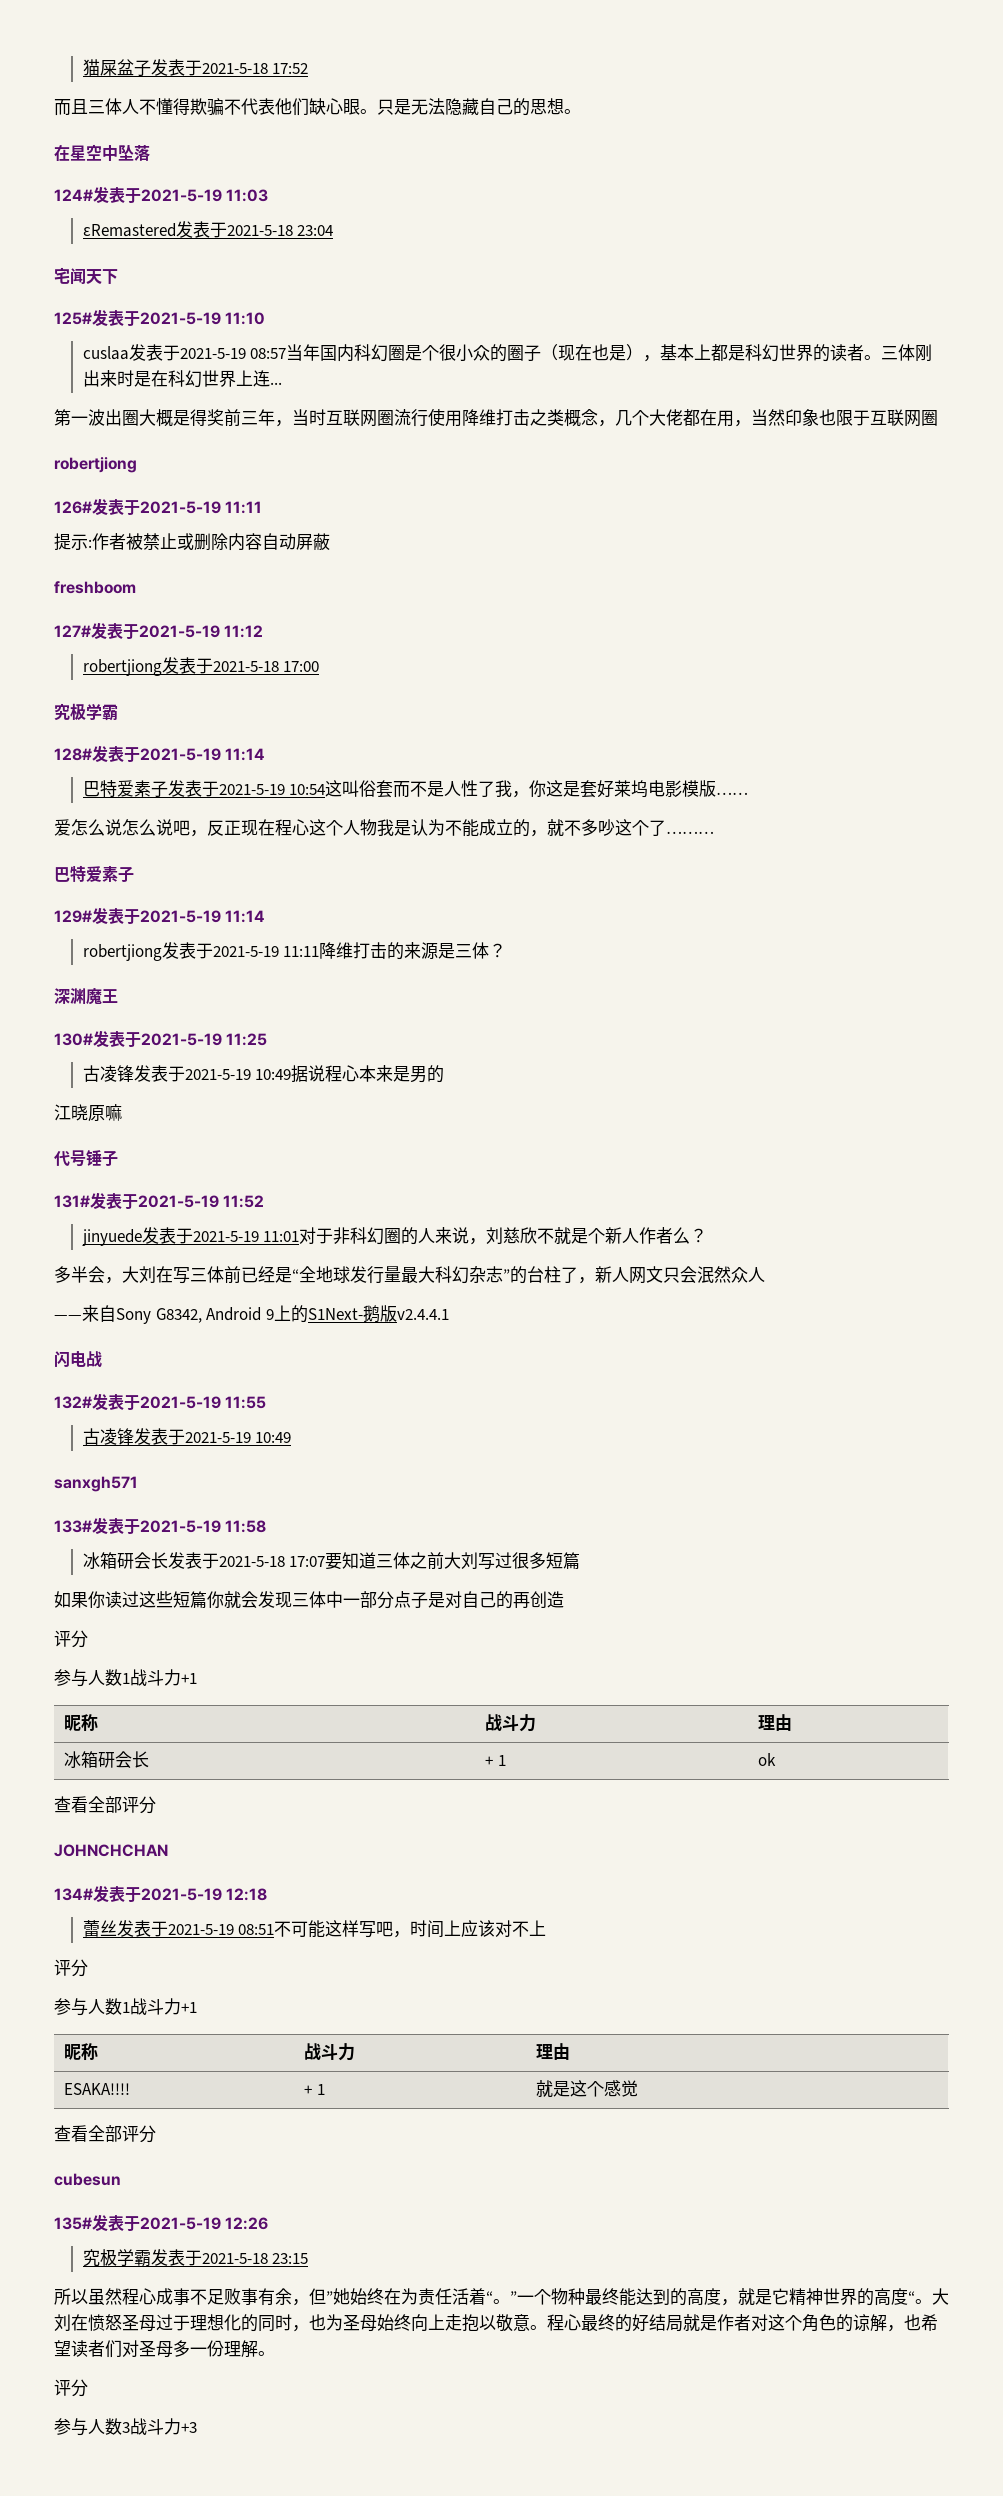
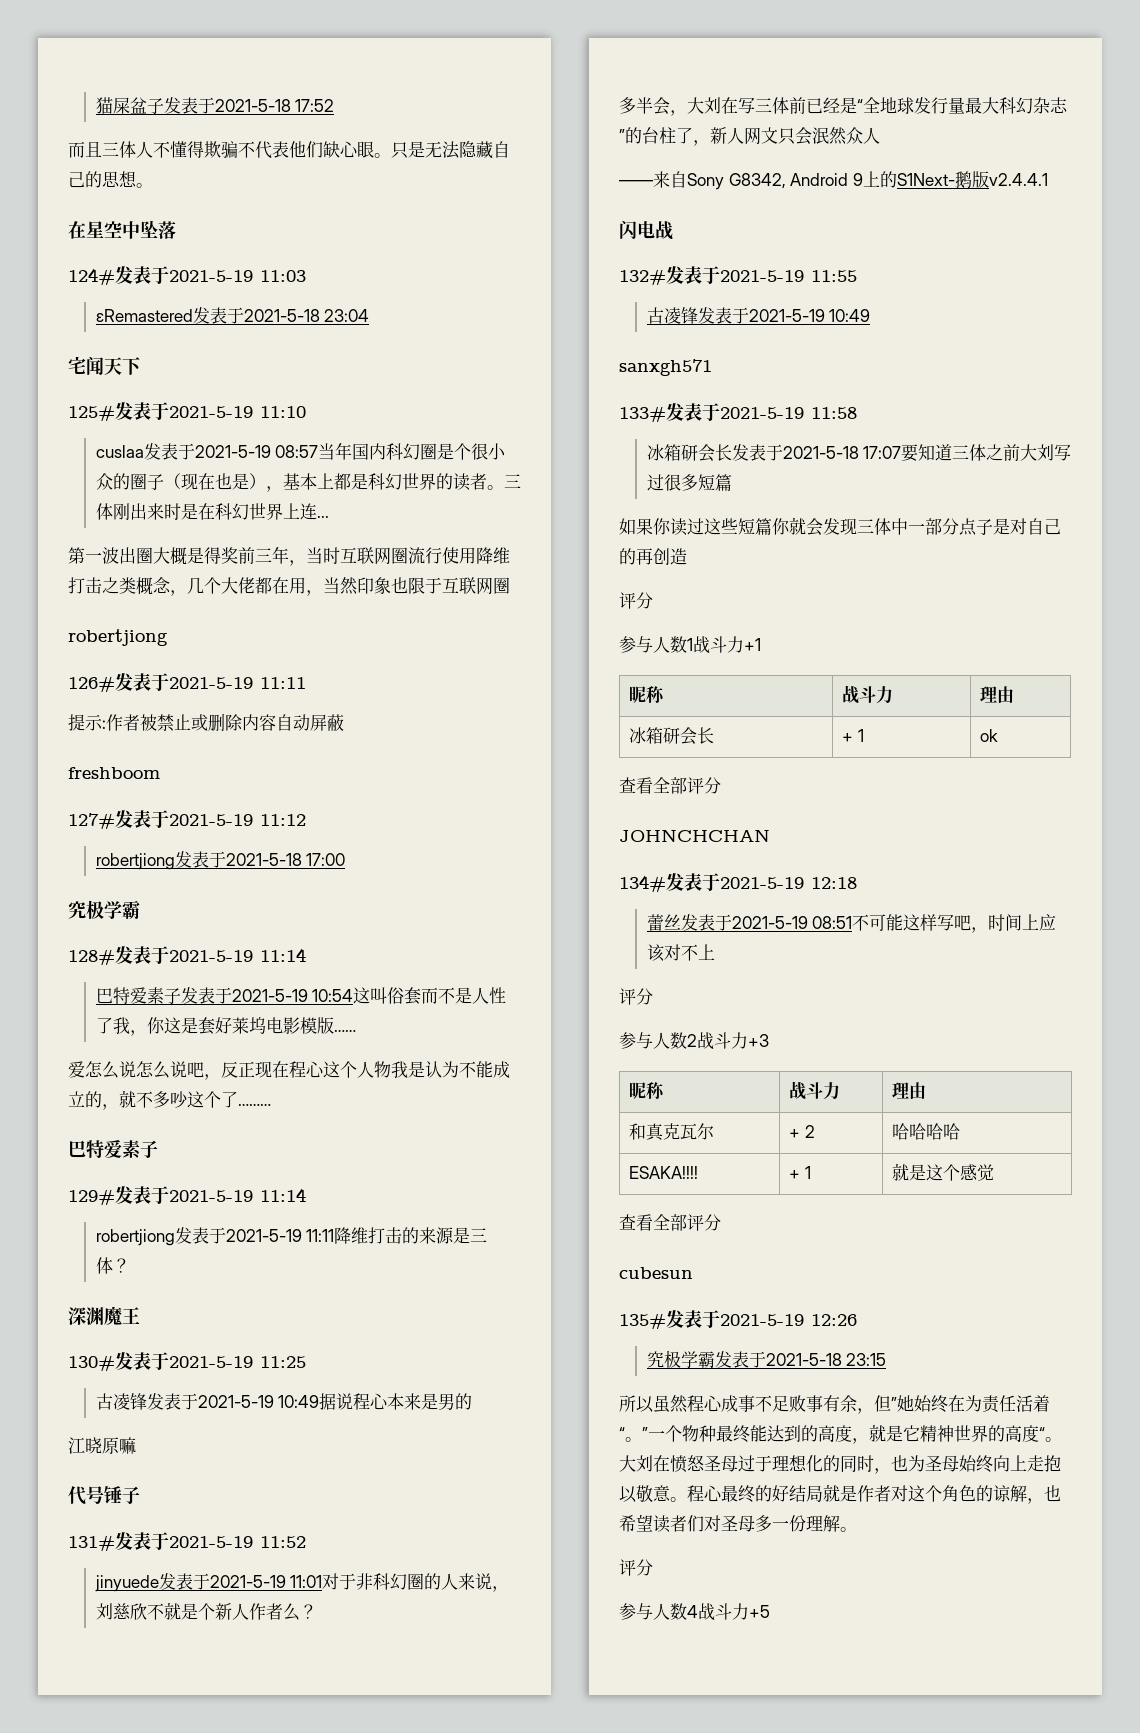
[122,1998,197,2016] [64,2043,99,2061] [304,2043,356,2061] [536,2043,571,2060] 1战斗力+1 // 昵称 | 战斗力 | 理由 -> [687,1032,769,1050] [629,1082,666,1099] [789,1081,841,1100] [892,1082,927,1099] [629,1123,715,1141] [789,1125,816,1138] [892,1123,961,1140] 2战斗力+3 // 昵称 | 战斗力 | 理由 // 和真克瓦尔 | + 2 | 哈哈哈哈
[122,2418,197,2436] 3战斗力+3 -> [687,1603,770,1621] 4战斗力+5

